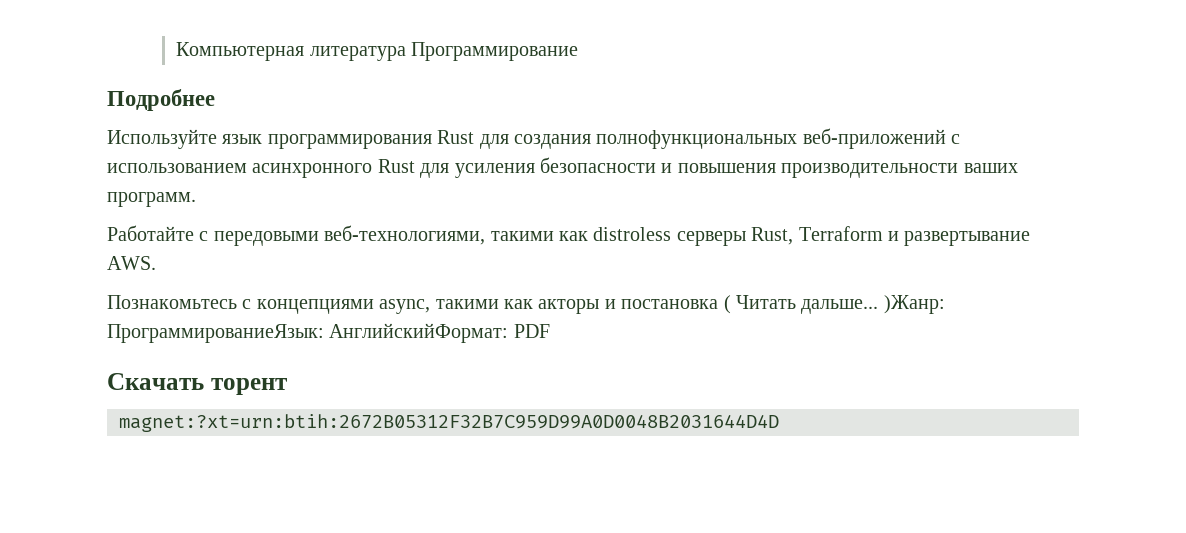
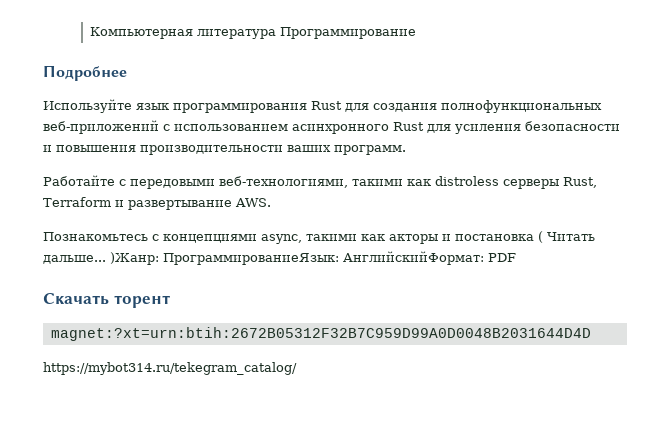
(779, 423) none -> [43,362,297,375] // https://mybot314.ru/tekegram_catalog/

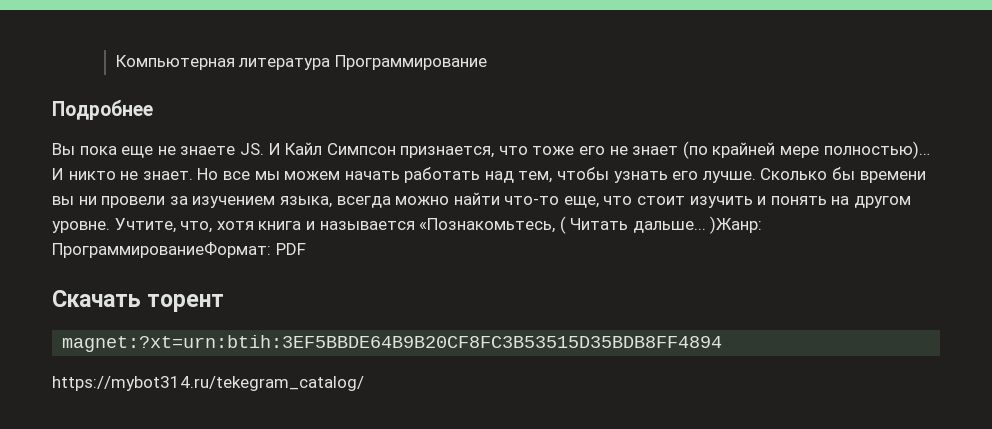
[43,99,602,113] [43,120,620,134] [43,145,406,155] [43,175,597,189] [43,197,271,210] [43,232,534,244] Используйте язык программирования Rust для создания полнофункциональных веб-приложений с использованием асинхронного Rust для усиления безопасности и повышения производительности ваших программ. // Работайте с передовыми веб-технологиями, такими как distroless серверы Rust, Terraform и развертывание AWS. // Познакомьтесь с концепциями async, такими как акторы и постановка -> [52,141,930,159] [52,167,926,183] [52,192,912,208] [52,218,556,233] Вы пока еще не знаете JS. И Кайл Симпсон признается, что тоже его не знает (по крайней мере полностью)… И никто не знает. Но все мы можем начать работать над тем, чтобы узнать его лучше. Сколько бы времени вы ни провели за изучением языка, всегда можно найти что-то еще, что стоит изучить и понять на другом уровне. Учтите, что, хотя книга и называется «Познакомьтесь,
[163,251,484,265] ПрограммированиеЯзык: АнглийскийФормат: -> [52,242,271,258] ПрограммированиеФормат:
[50,327,591,341] magnet:?xt=urn:btih:2672B05312F32B7C959D99A0D0048B2031644D4D -> [62,335,723,352] magnet:?xt=urn:btih:3EF5BBDE64B9B20CF8FC3B53515D35BDB8FF4894

